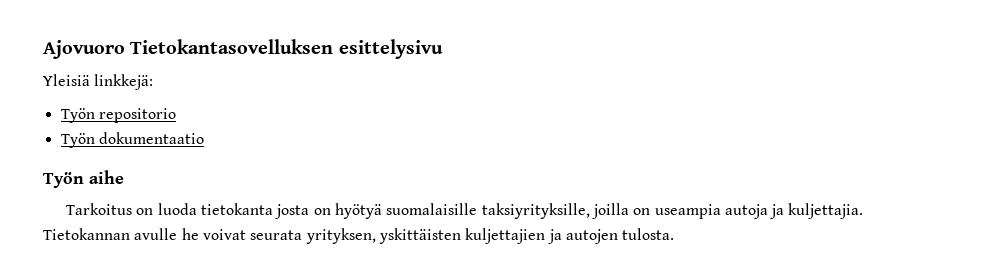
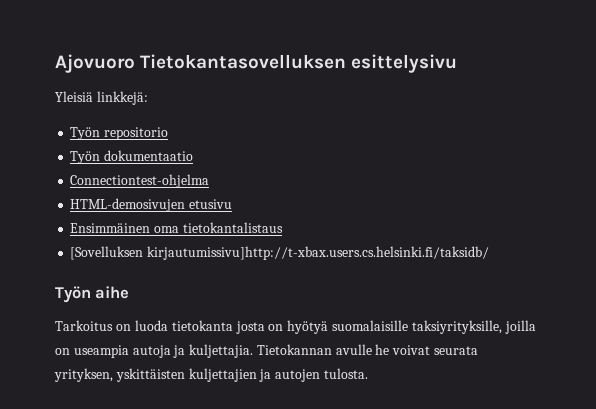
(204, 138) none -> [70,174,210,188] [70,198,233,212] [70,222,283,233] [70,246,490,260] // Connectiontest-ohjelma // HTML-demosivujen etusivu // Ensimmäinen oma tietokantalistaus // [Sovelluksen kirjautumissivu]http://t-xbax.users.cs.helsinki.fi/taksidb/

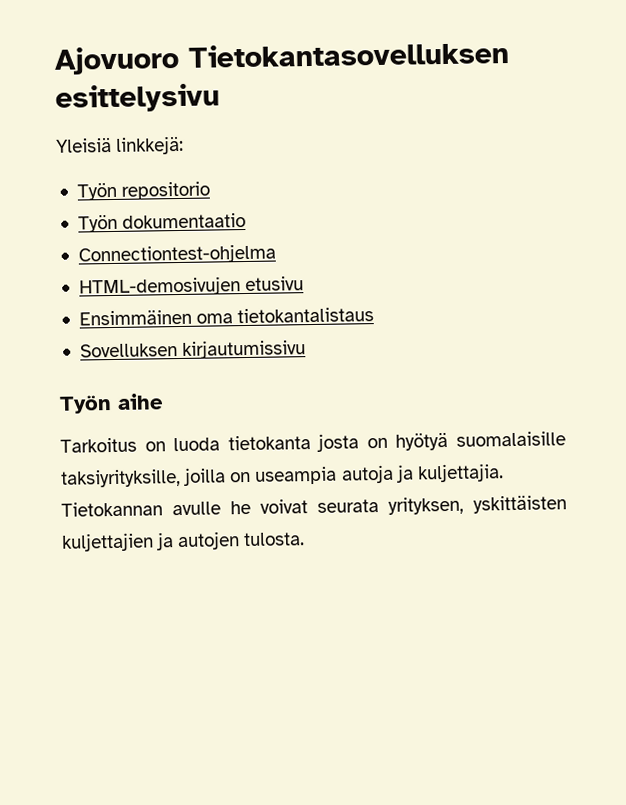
[70,246,490,260] [Sovelluksen kirjautumissivu]http://t-xbax.users.cs.helsinki.fi/taksidb/ -> [79,339,307,359] Sovelluksen kirjautumissivu

